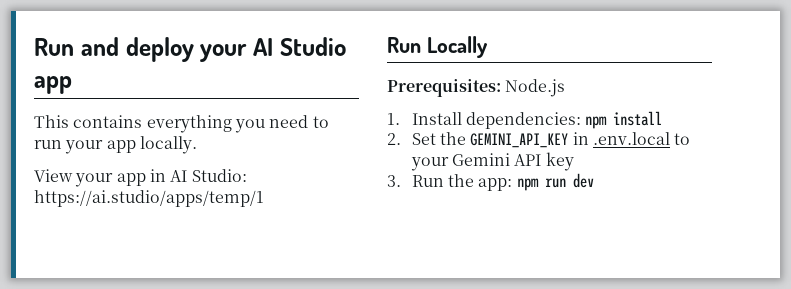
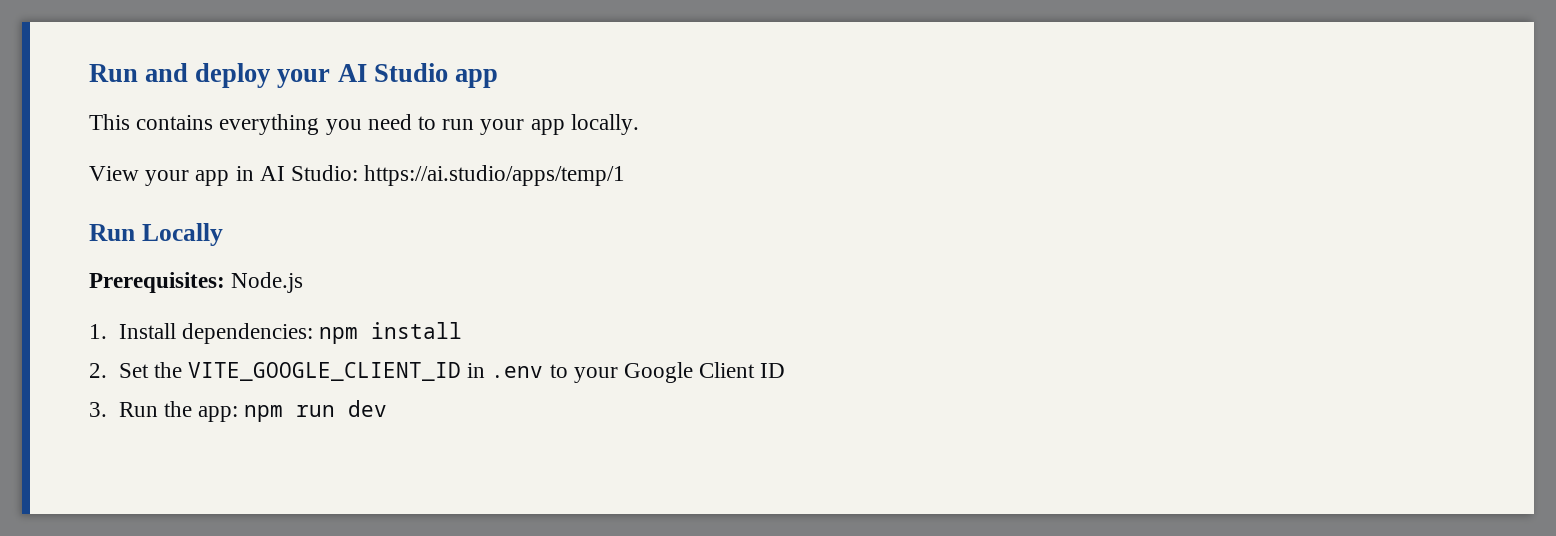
[470,132,691,148] [410,152,574,171] GEMINI_API_KEY in .env.local to your Gemini API key -> [187,362,786,383] VITE_GOOGLE_CLIENT_ID in .env to your Google Client ID

